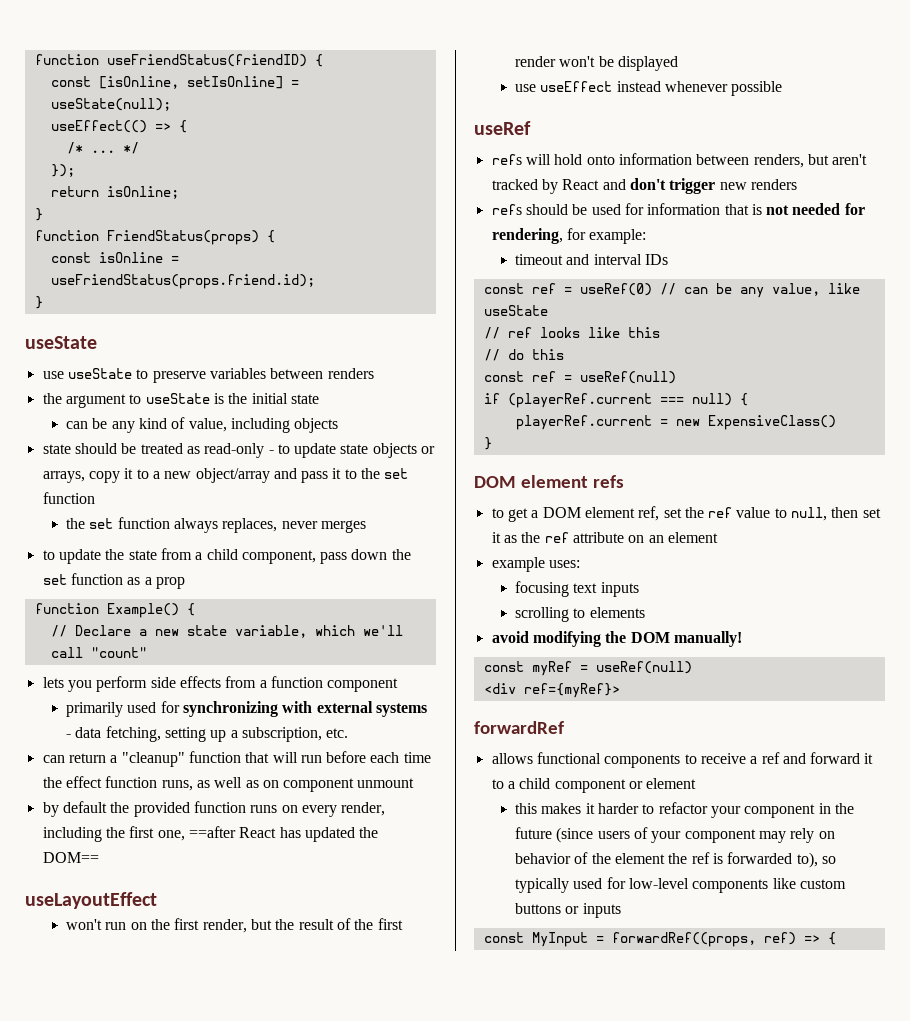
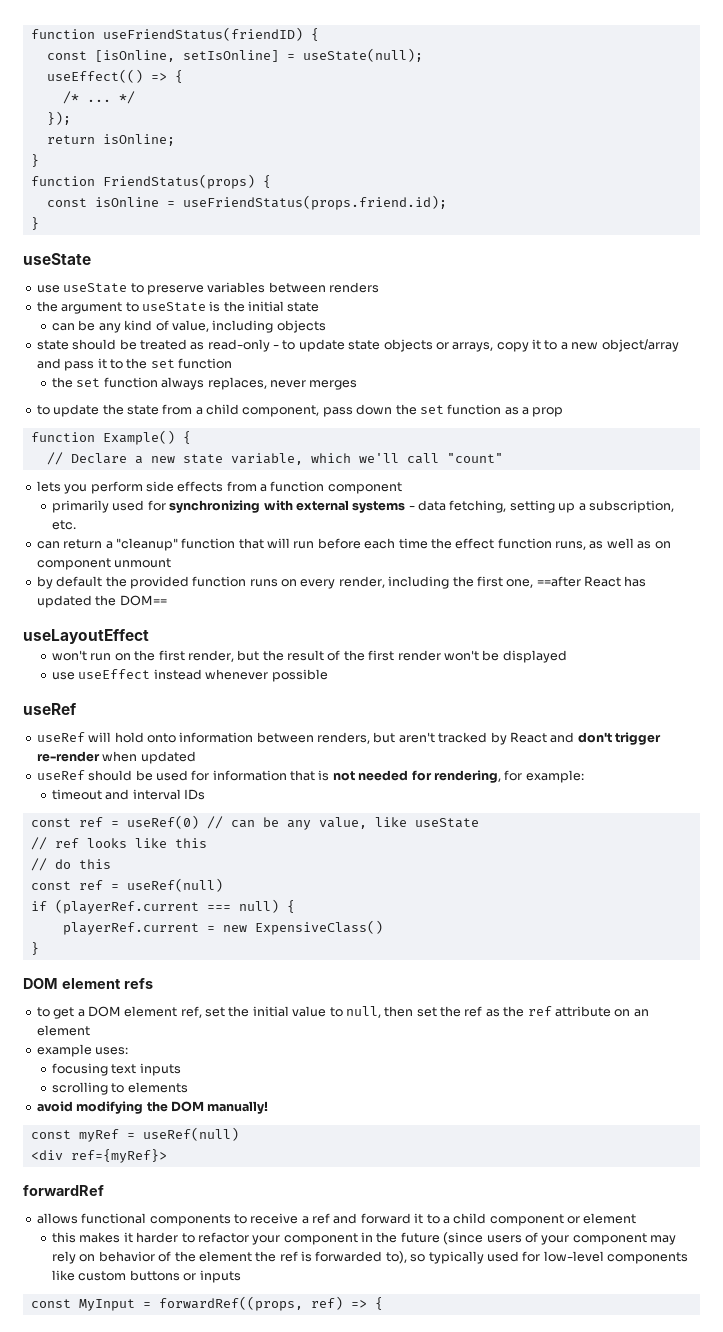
[491,154,522,165] refs -> [36,732,85,742] useRef
[719,179,797,190] [491,204,522,215] new renders // refs -> [36,751,196,764] [36,770,85,780] re-render when updated // useRef
[708,507,733,518] ref -> [252,1006,289,1017] initial
[491,532,501,543] it -> [440,1006,483,1017] the ref

